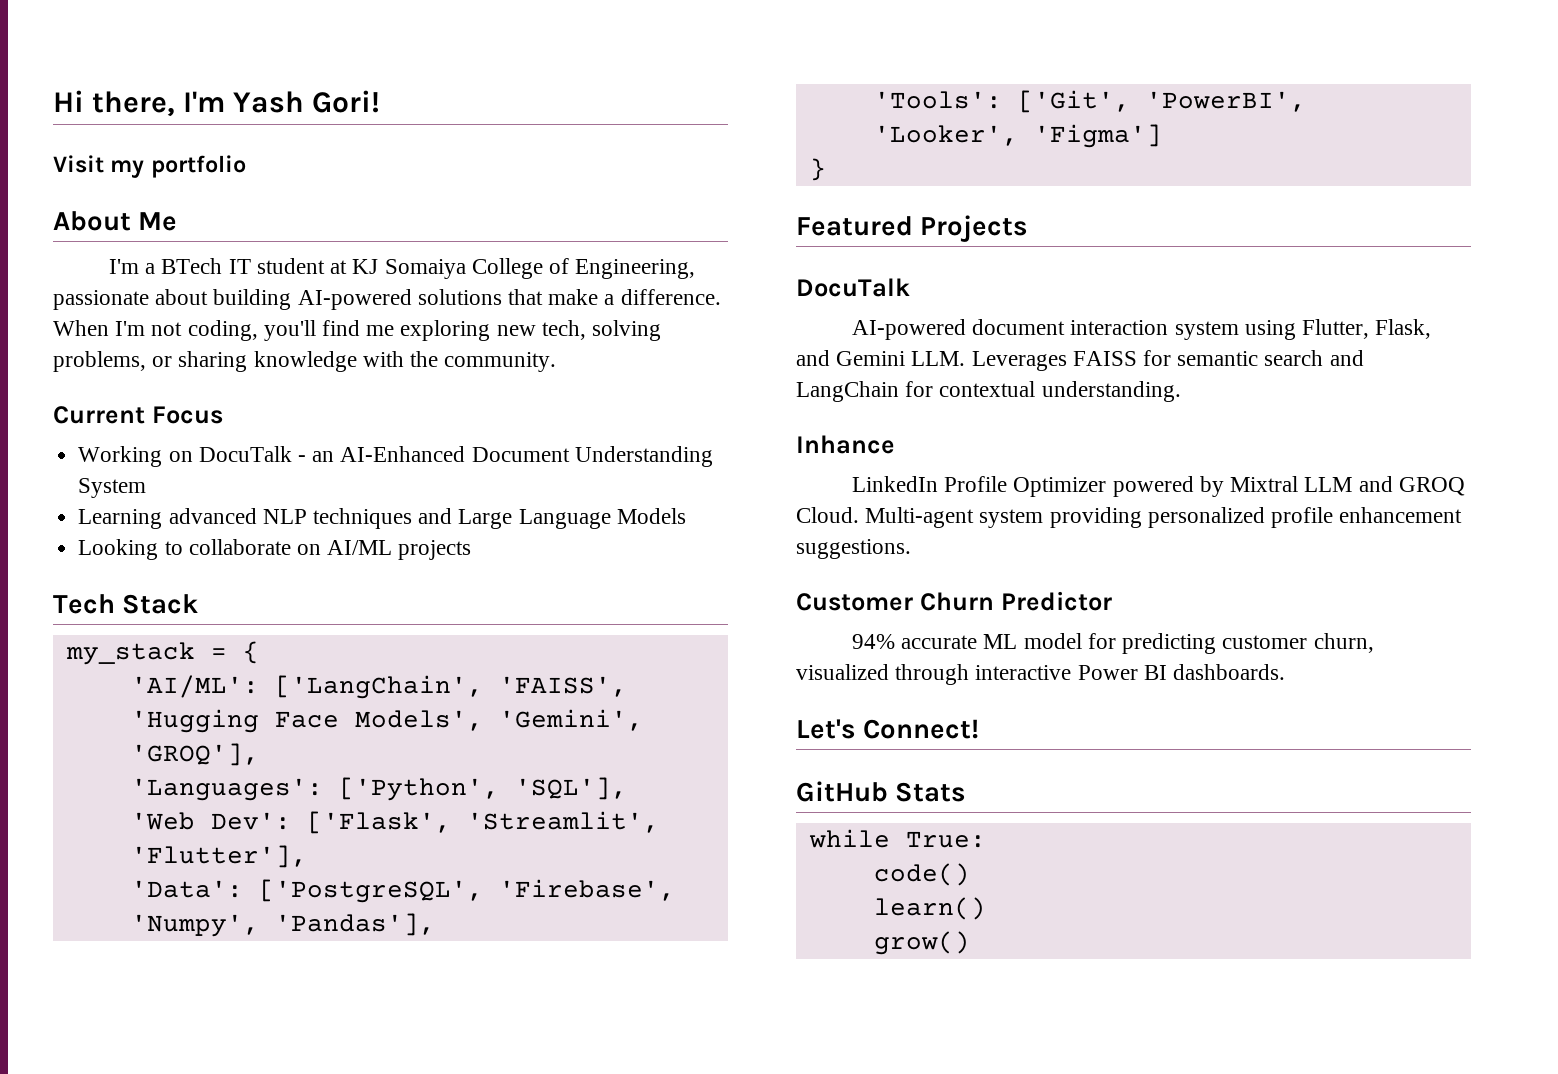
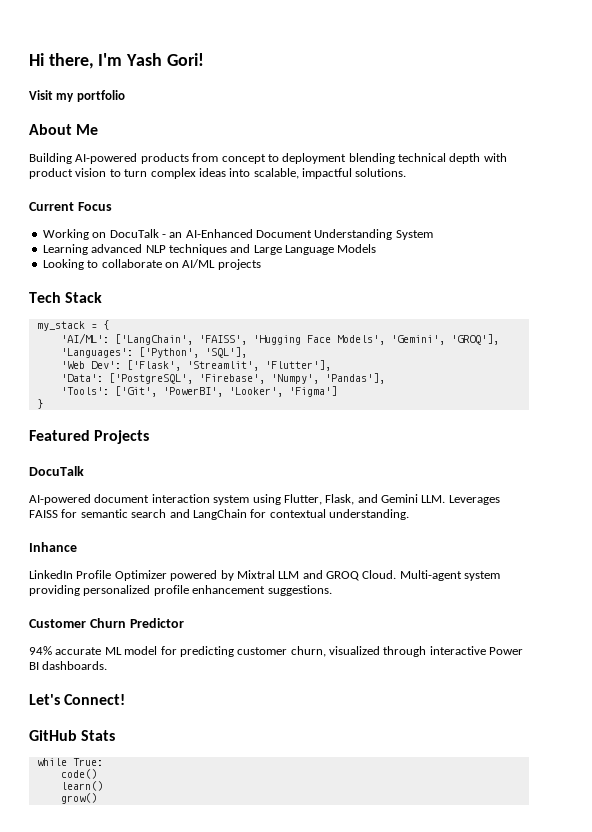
[109,258,696,279] [53,289,721,310] [53,320,662,341] [53,351,557,372] I'm a BTech IT student at KJ Somaiya College of Engineering, passionate about building AI-powered solutions that make a difference. When I'm not coding, you'll find me exploring new tech, solving problems, or sharing knowledge with the community. -> [29,153,507,164] [29,168,407,179] Building AI-powered products from concept to deployment blending technical depth with product vision to turn complex ideas into scalable, impactful solutions.

